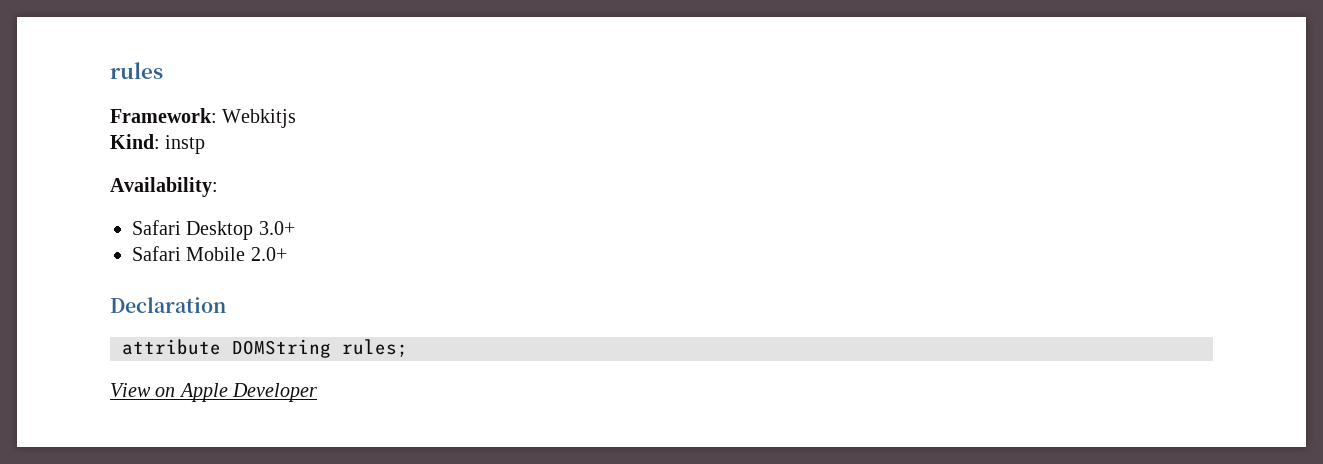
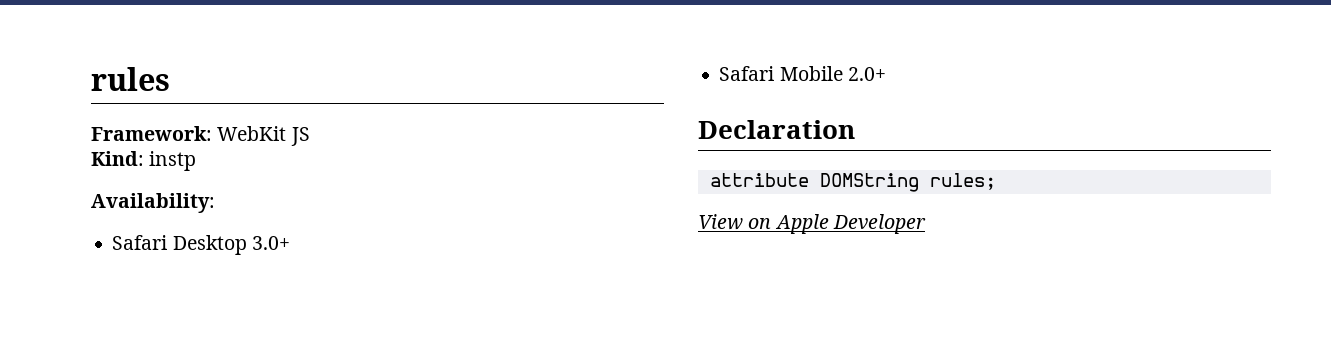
[222,109,297,128] Webkitjs -> [217,126,310,146] WebKit JS

